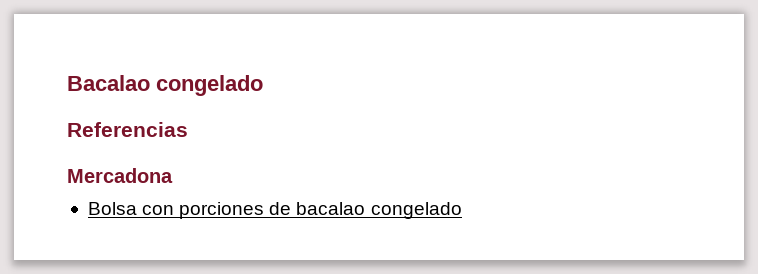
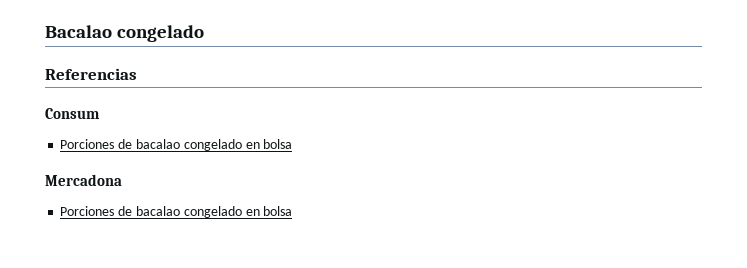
[67,168,173,183] [87,202,462,219] Mercadona // Bolsa con porciones de bacalao congelado -> [45,108,100,119] [60,139,293,151] [45,174,122,186] [60,206,293,218] Consum // Porciones de bacalao congelado en bolsa // Mercadona // Porciones de bacalao congelado en bolsa

